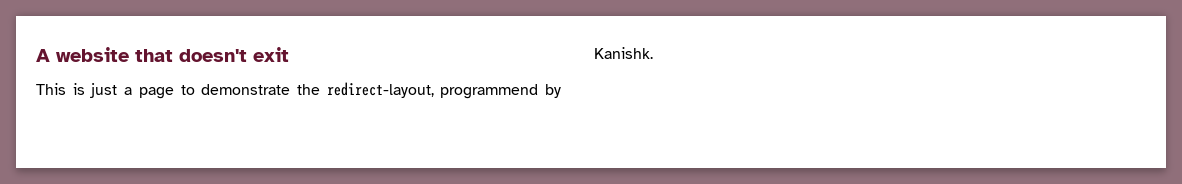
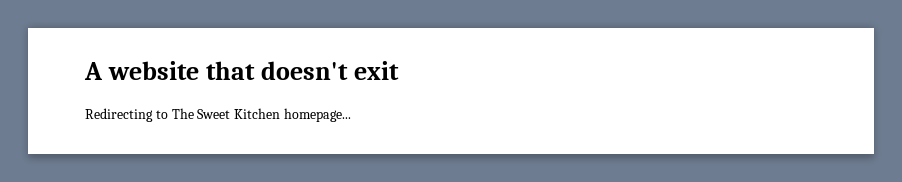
[36,82,561,99] [594,47,653,59] This is just a page to demonstrate the redirect-layout, programmend by Kanishk. -> [85,108,351,122] Redirecting to The Sweet Kitchen homepage...

